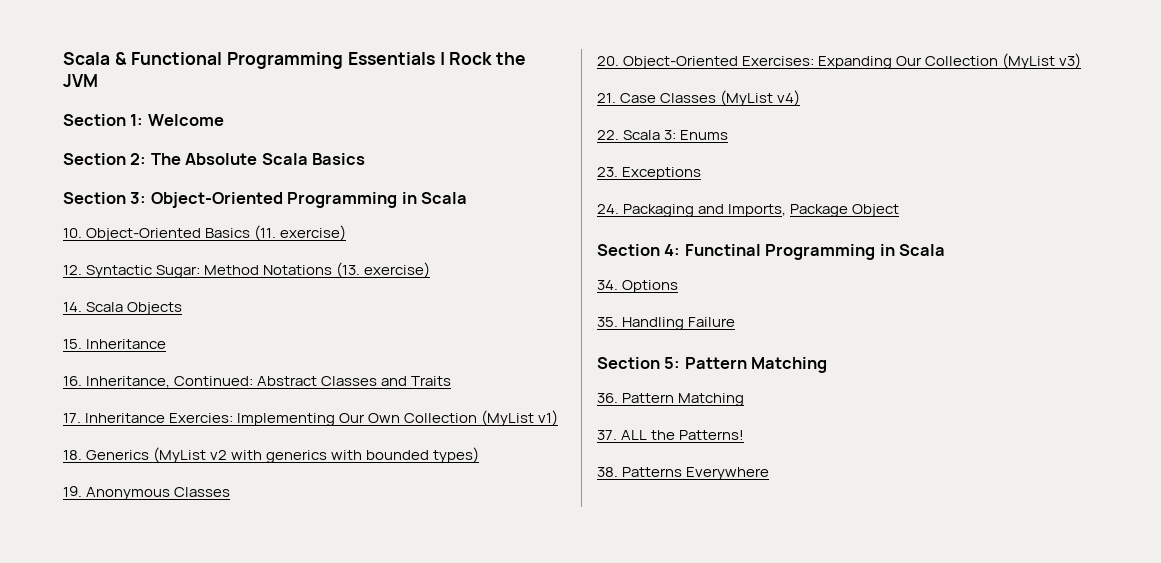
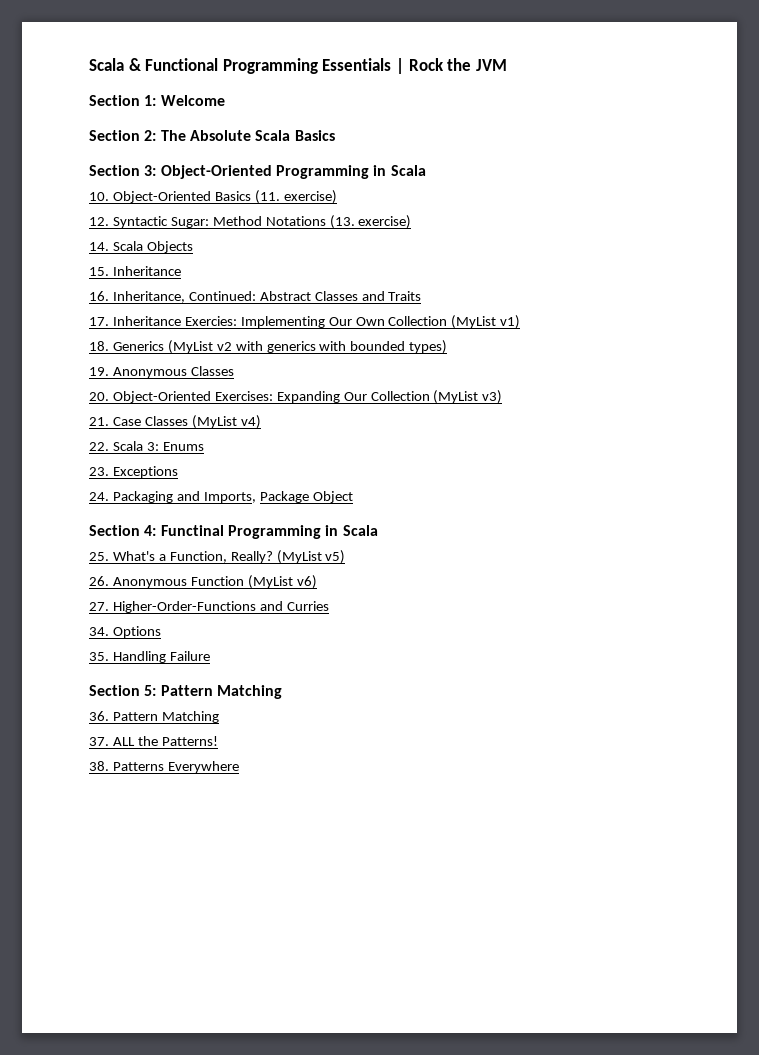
(946, 250) none -> [89,550,346,564] [89,575,317,589] [89,601,329,613] // 25. What's a Function, Really? (MyList v5) // 26. Anonymous Function (MyList v6) // 27. Higher-Order-Functions and Curries

